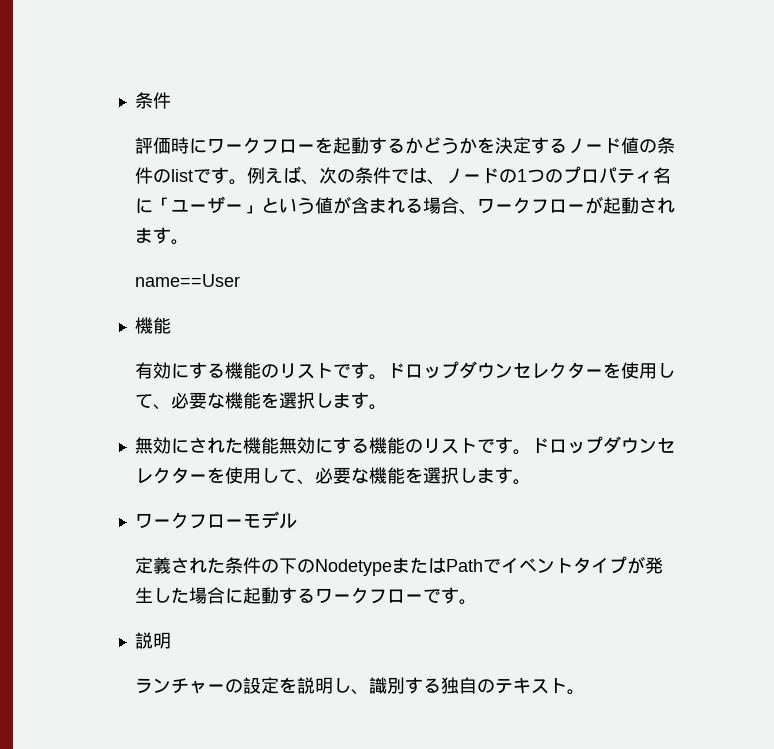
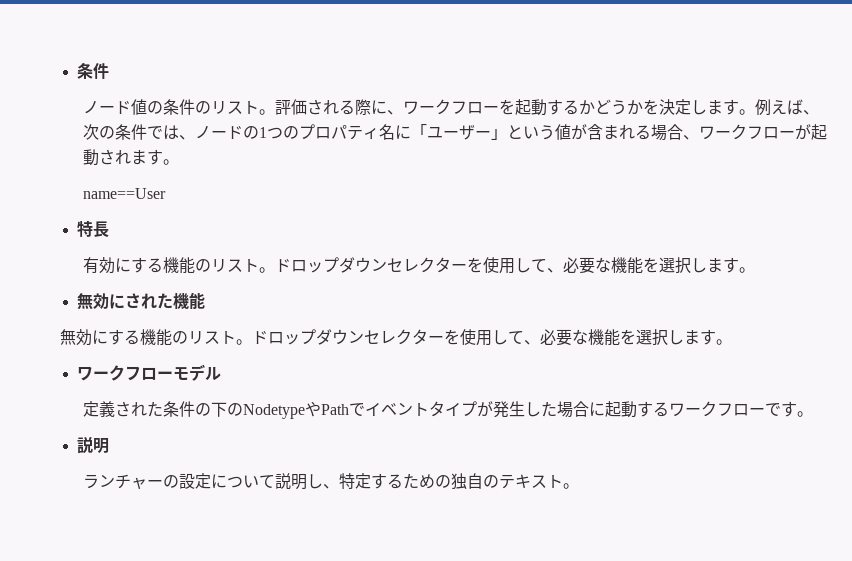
[135,137,208,154] 評価時に -> [83,99,404,116] ノード値の条件のリスト。評価される際に、
[531,137,676,154] [135,167,212,184] するノード値の条件のlistで -> [691,100,724,115] しま
[134,317,171,334] 機能 -> [77,220,110,237] 特長
[333,362,370,379] です -> (260, 265) none
(279, 445) none -> (206, 300) //
[476,437,513,454] です -> (236, 337) none
[392,557,447,573] または -> [305,401,322,417] や
[279,677,442,695] を説明し、識別する -> [211,473,452,490] について説明し、特定するための

